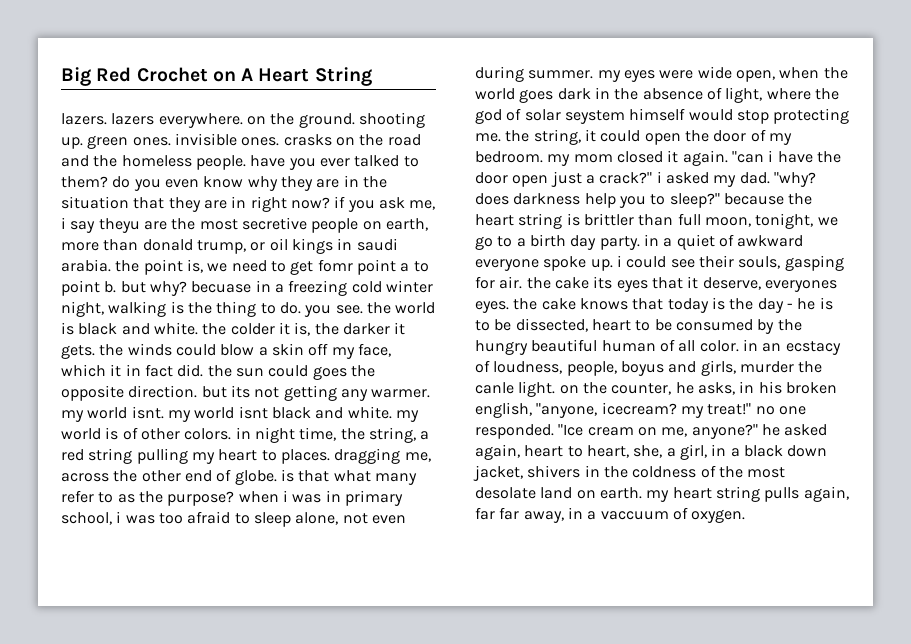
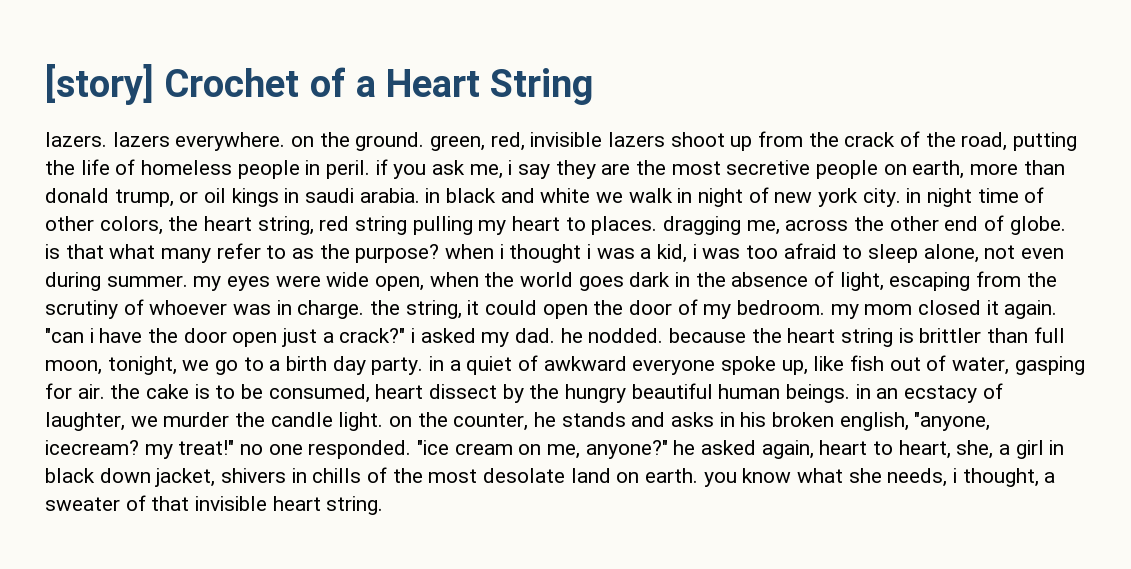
[61,67,254,86] Big Red Crochet on A -> [45,64,376,105] [story] Crochet of a
[358,112,425,128] [61,133,421,149] [61,155,419,170] [61,175,387,191] [61,196,330,212] shooting up. green ones. invisible ones. crasks on the road and the homeless people. have you ever talked to them? do you even know why they are in the situation that they are in right now? -> [430,131,1078,151] [45,159,371,179] green, red, invisible lazers shoot up from the crack of the road, putting the life of homeless people in peril.
[98,218,140,233] theyu -> [555,160,596,179] they
[115,259,429,275] [61,280,433,296] [61,301,436,317] [61,322,406,336] [61,343,391,359] [61,364,375,380] [61,385,431,401] [61,406,419,422] [61,427,430,443] the point is, we need to get fomr point a to point b. but why? becuase in a freezing cold winter night, walking is the thing to do. you see. the world is black and white. the colder it is, the darker it gets. the winds could blow a skin off my face, which it in fact did. the sun could goes the opposite direction. but its not getting any warmer. my world isnt. my world isnt black and white. my world is of other colors. in night time, the string, a -> [425,187,1045,207] [45,216,314,235] in black and white we walk in night of new york city. in night time of other colors, the heart string,
[292,490,403,506] [61,512,112,525] was in primary school, -> [509,244,688,263] thought i was a kid,
[766,88,839,100] [475,108,850,124] [475,133,501,142] where the god of solar seystem himself would stop protecting me. -> [889,271,1057,291] [45,299,365,319] escaping from the scrutiny of whoever was in charge.
[773,172,816,187] [475,193,720,208] "why? does darkness help you to sleep?" -> [560,328,664,343] he nodded.
[590,255,781,271] up. i could see their souls, -> [781,355,1010,375] up, like fish out of water,
[593,276,837,292] [475,297,833,313] [475,318,753,332] its eyes that it deserve, everyones eyes. the cake knows that today is the day - he is to be dissected, heart to be consumed -> [194,384,498,403] is to be consumed, heart dissect
[659,339,739,352] of all color. -> [786,384,851,403] beings.
[493,360,736,376] loudness, people, boyus and girls, -> [45,412,158,431] laughter, we
[475,382,514,394] canle -> [270,412,333,427] candle
[697,382,735,395] asks, -> [561,412,715,427] stands and asks
[558,424,584,436] "Ice -> [417,440,450,455] "ice
[679,444,740,460] girl, in a -> [1015,440,1065,459] girl in
[603,466,697,478] the coldness -> [312,468,362,483] chills
[646,486,849,502] [475,507,746,523] my heart string pulls again, far far away, in a vaccuum of oxygen. -> [703,468,1056,487] [45,495,384,515] you know what she needs, i thought, a sweater of that invisible heart string.

